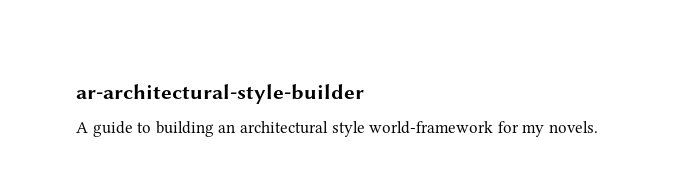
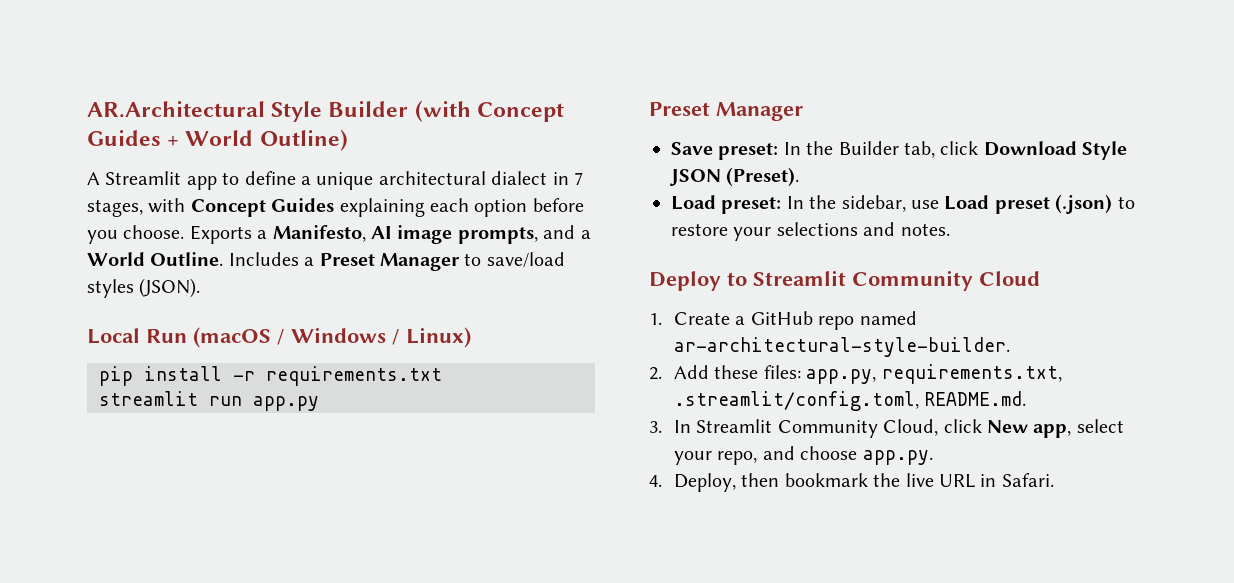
[76,84,364,104] [76,121,598,137] ar-architectural-style-builder // A guide to building an architectural style world-framework for my novels. -> [87,100,564,122] [87,129,348,151] [87,171,583,190] [87,198,584,217] [87,225,591,244] [87,252,565,271] [87,278,201,298] [87,327,471,348] [99,366,442,386] [99,391,319,411] [649,102,803,121] [671,141,1128,160] [669,167,800,187] [671,194,1135,214] [671,222,950,241] [649,270,1040,291] [649,311,917,330] [673,337,1010,357] [649,364,1062,384] [673,391,1027,411] [649,419,1124,438] [673,446,933,465] [649,473,1054,492] AR.Architectural Style Builder (with Concept Guides + World Outline) // A Streamlit app to define a unique architectural dialect in 7 stages, with Concept Guides explaining each option before you choose. Exports a Manifesto, AI image prompts, and a World Outline. Includes a Preset Manager to save/load styles (JSON). // Local Run (macOS / Windows / Linux) // pip install -r requirements.txt // streamlit run app.py // Preset Manager // Save preset: In the Builder tab, click Download Style JSON (Preset). // Load preset: In the sidebar, use Load preset (.json) to restore your selections and notes. // Deploy to Streamlit Community Cloud // 1. Create a GitHub repo named ar-architectural-style-builder. // 2. Add these files: app.py, requirements.txt, .streamlit/config.toml, README.md. // 3. In Streamlit Community Cloud, click New app, select your repo, and choose app.py. // 4. Deploy, then bookmark the live URL in Safari.

